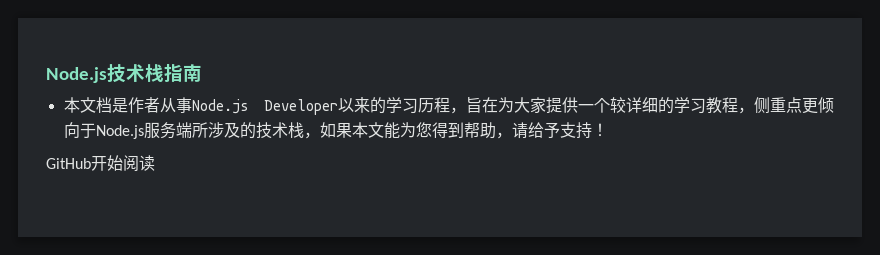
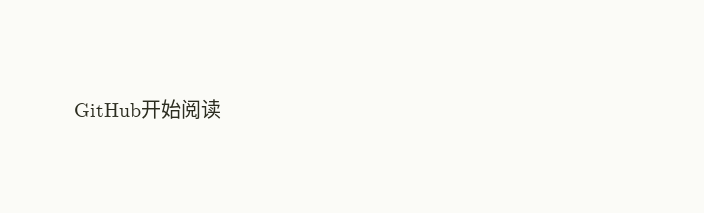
[46,63,202,83] [63,97,834,115] [63,122,608,139] Node.js技术栈指南 // 本文档是作者从事Node.js Developer以来的学习历程，旨在为大家提供一个较详细的学习教程，侧重点更倾向于Node.js服务端所涉及的技术栈，如果本文能为您得到帮助，请给予支持！ // -> (74, 110) none

